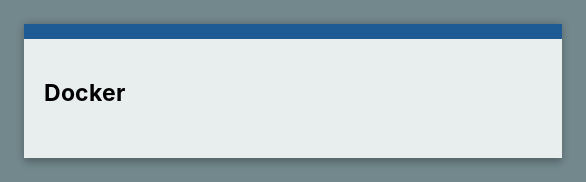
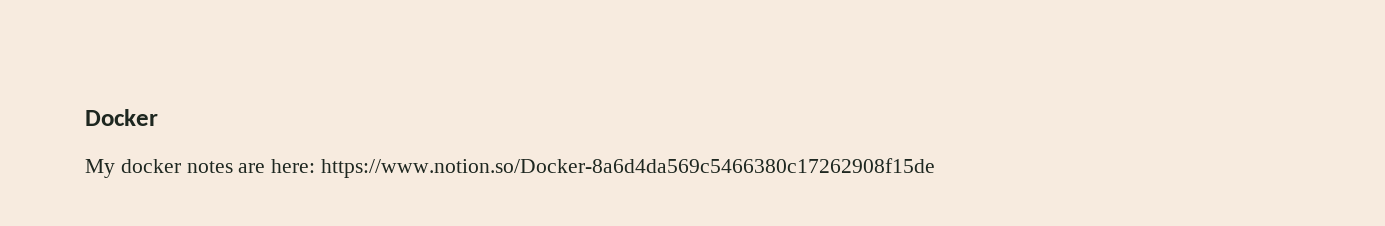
(125, 92) none -> [85,158,936,178] // My docker notes are here: https://www.notion.so/Docker-8a6d4da569c5466380c17262908f15de

